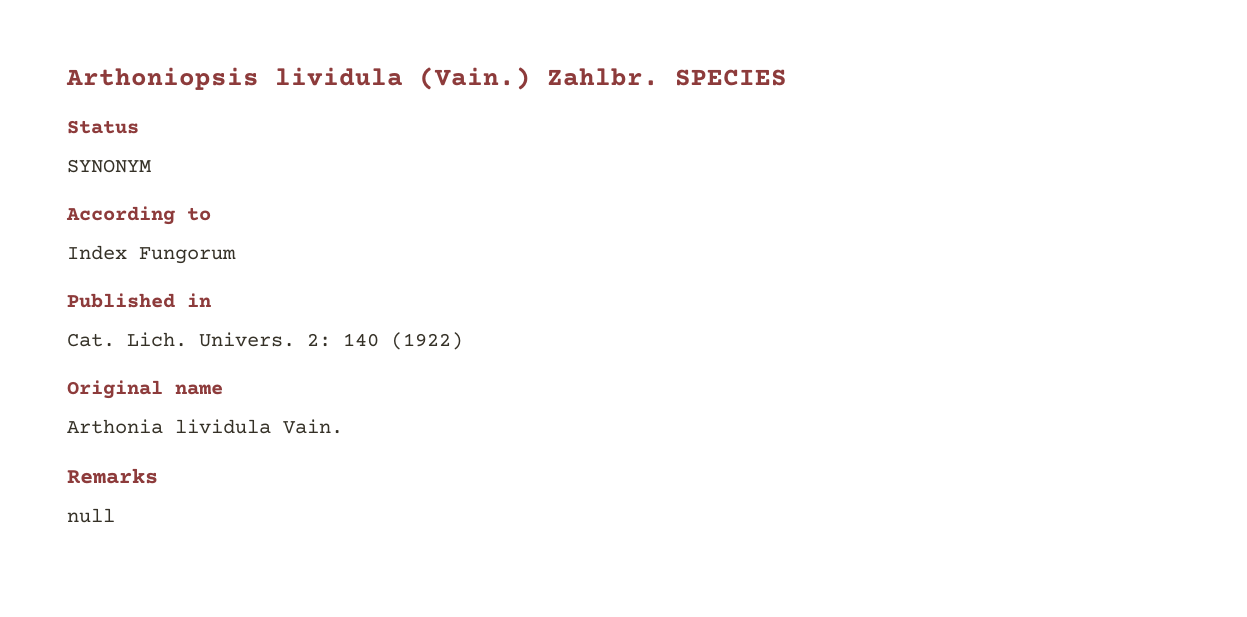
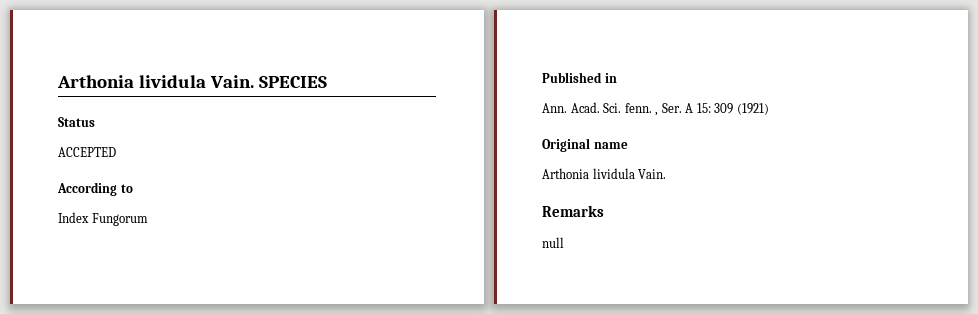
[66,67,659,90] Arthoniopsis lividula (Vain.) Zahlbr. -> [57,75,254,88] Arthonia lividula Vain.
[67,159,151,173] SYNONYM -> [58,147,116,157] ACCEPTED
[67,332,463,350] Cat. Lich. Univers. 2: 140 (1922) -> [542,102,769,116] Ann. Acad. Sci. fenn. , Ser. A 15: 309 (1921)

